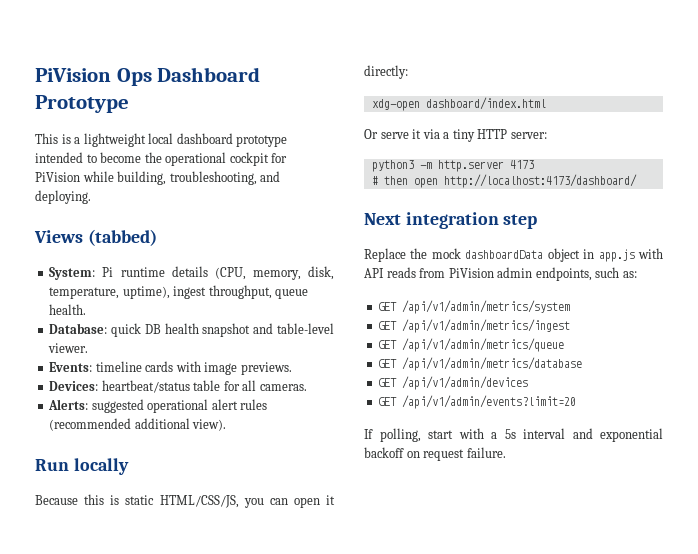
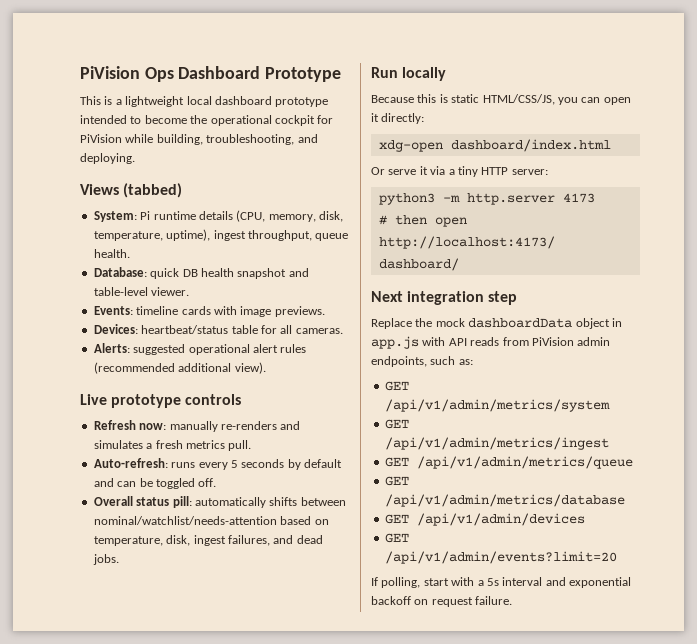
(227, 425) none -> [80,394,242,408] [93,420,301,432] [93,440,252,451] [93,458,342,470] [93,478,217,489] [93,496,346,508] [93,516,329,525] [93,535,323,546] [92,554,119,565] // Live prototype controls // Refresh now: manually re-renders and simulates a fresh metrics pull. // Auto-refresh: runs every 5 seconds by default and can be toggled off. // Overall status pill: automatically shifts between nominal/watchlist/needs-attention based on temperature, disk, ingest failures, and dead jobs.

